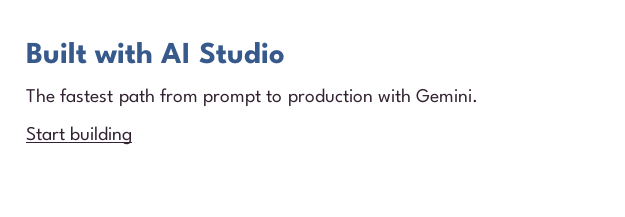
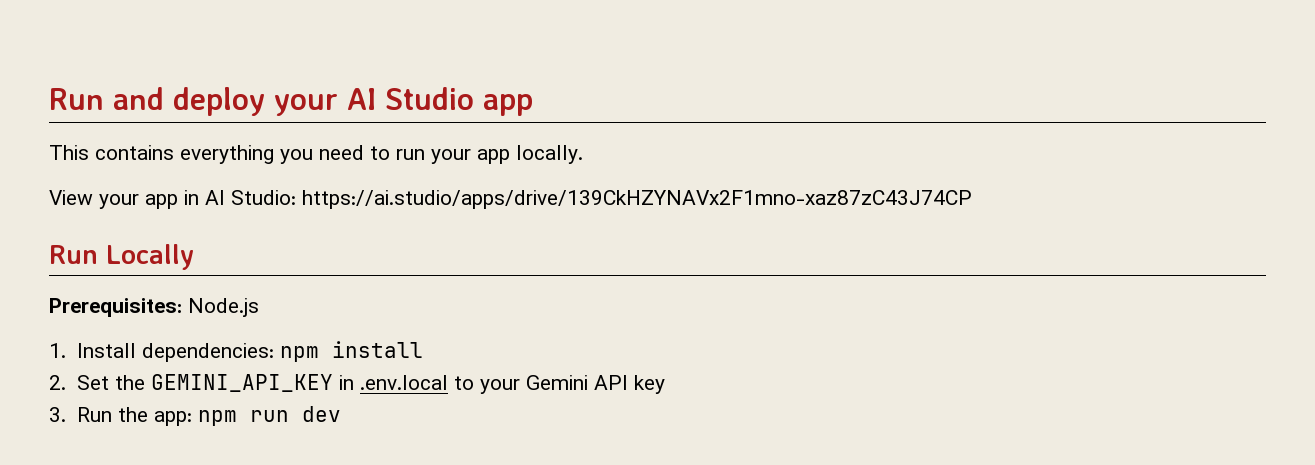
[26,42,285,64] [26,88,479,107] [26,126,133,145] Built with AI Studio // The fastest path from prompt to production with Gemini. // Start building -> [49,87,533,116] [49,145,583,164] [49,190,972,209] [49,244,194,270] [49,298,259,317] [49,341,423,362] [49,374,665,394] [49,406,341,426] Run and deploy your AI Studio app // This contains everything you need to run your app locally. // View your app in AI Studio: https://ai.studio/apps/drive/139CkHZYNAVx2F1mno-xaz87zC43J74CP // Run Locally // Prerequisites: Node.js // 1. Install dependencies: npm install // 2. Set the GEMINI_API_KEY in .env.local to your Gemini API key // 3. Run the app: npm run dev

